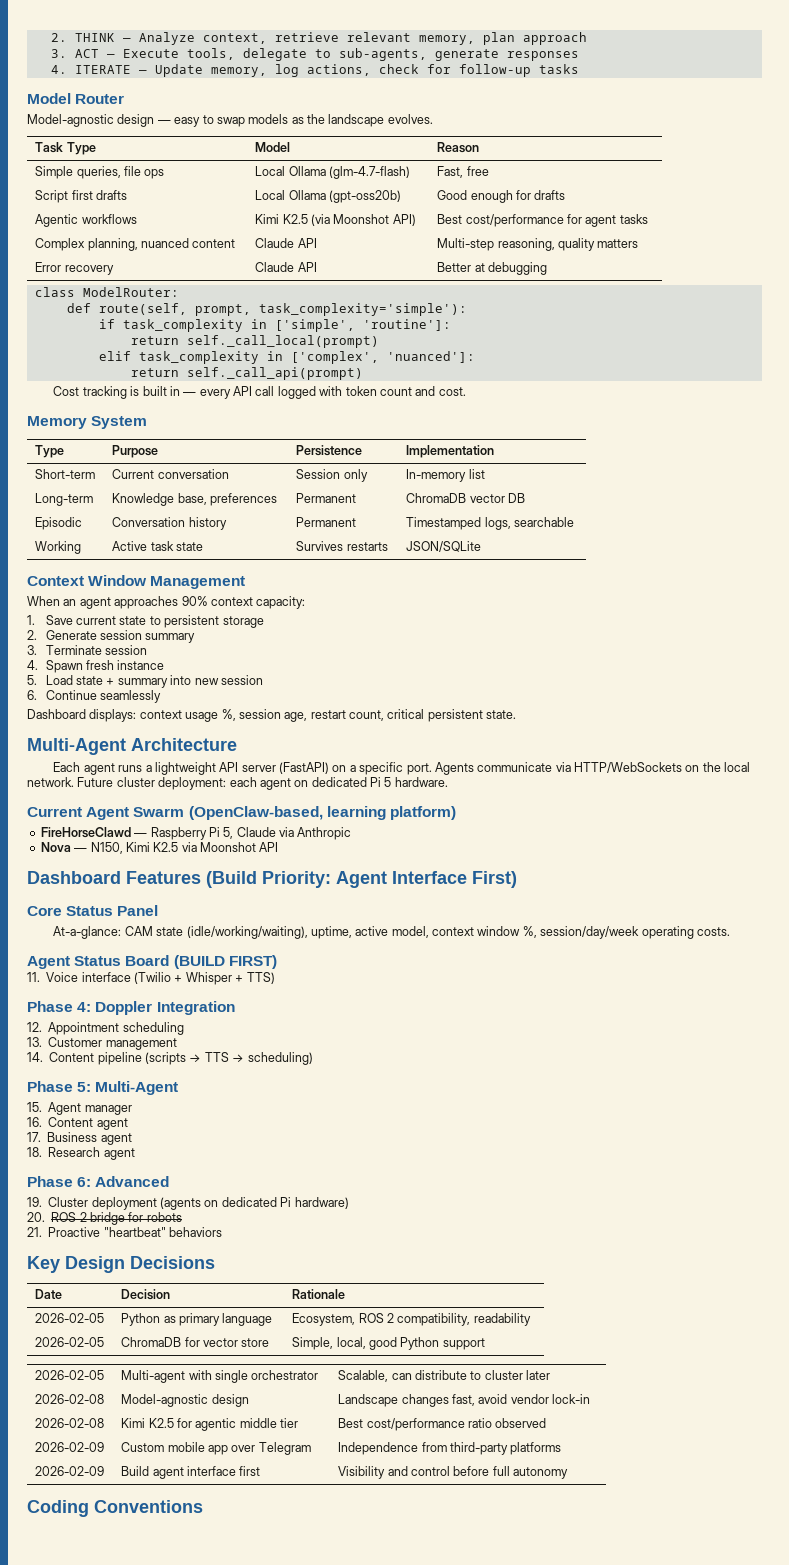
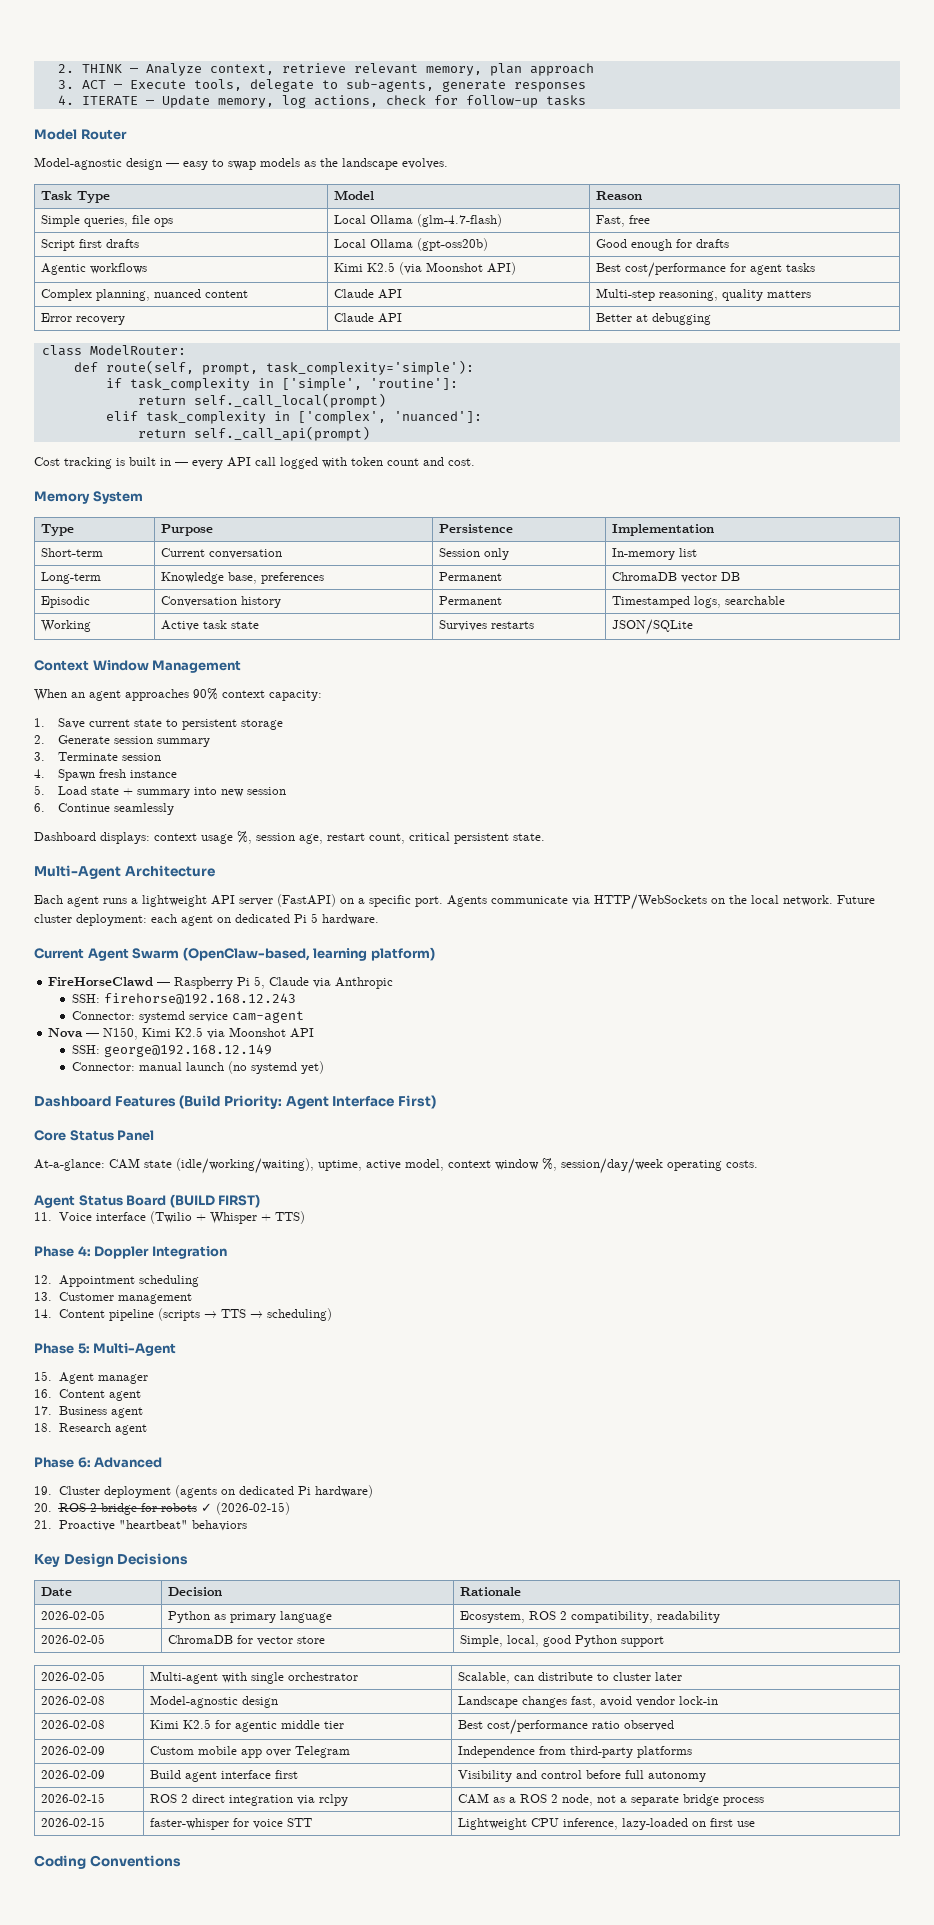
(352, 833) none -> [72,993,297,1004] [72,1011,305,1023] // SSH: firehorse@192.168.12.243 // Connector: systemd service cam-agent
(279, 847) none -> [72,1044,273,1057] [72,1061,325,1074] // SSH: george@192.168.12.149 // Connector: manual launch (no systemd yet)
(182, 1217) none -> [200,1502,290,1515] ✓ (2026-02-15)
(569, 1473) none -> [41,1793,106,1803] [150,1794,349,1806] [458,1793,765,1806] [41,1817,106,1827] [150,1818,313,1830] [458,1818,756,1830] // 2026-02-15 | ROS 2 direct integration via rclpy | CAM as a ROS 2 node, not a separate bridge process // 2026-02-15 | faster-whisper for voice STT | Lightweight CPU inference, lazy-loaded on first use

